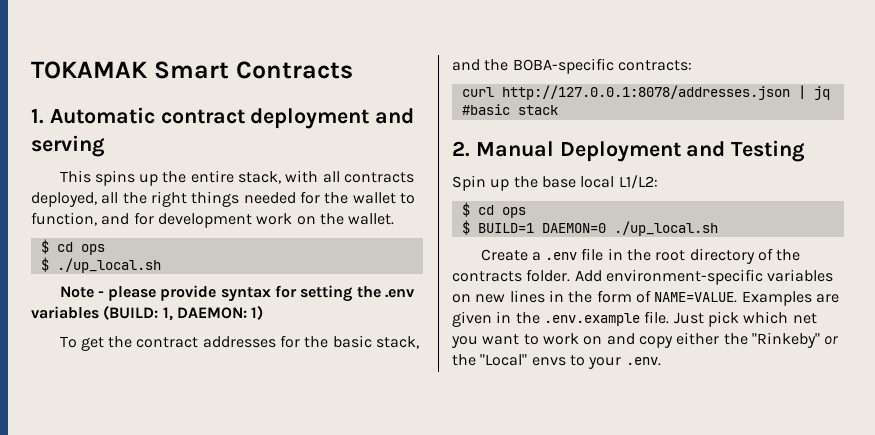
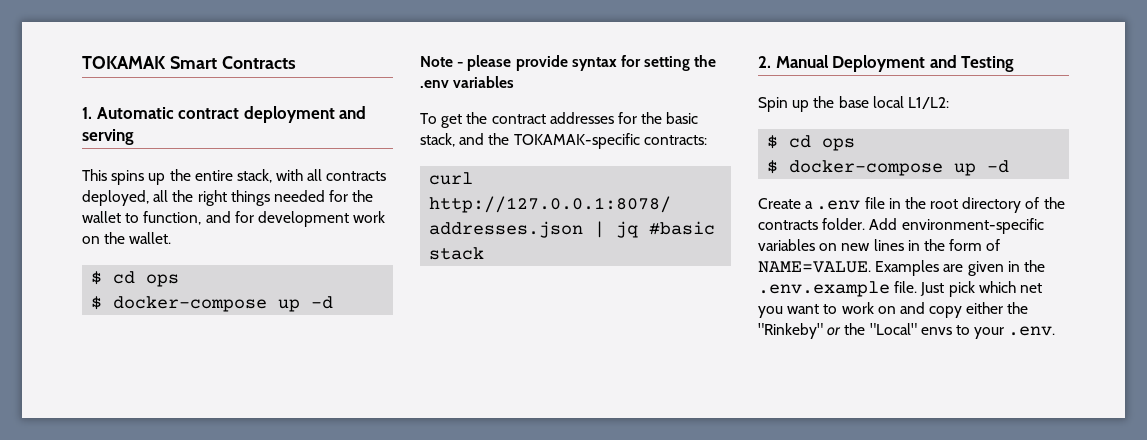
[56,258,161,273] ./up_local.sh -> [113,296,334,312] docker-compose up -d
[103,305,264,321] (BUILD: 1, DAEMON: 1) -> (515, 82) none
[512,58,614,74] BOBA-specific -> [513,133,640,149] TOKAMAK-specific
[477,221,718,236] BUILD=1 DAEMON=0 ./up_local.sh -> [789,160,1010,176] docker-compose up -d

